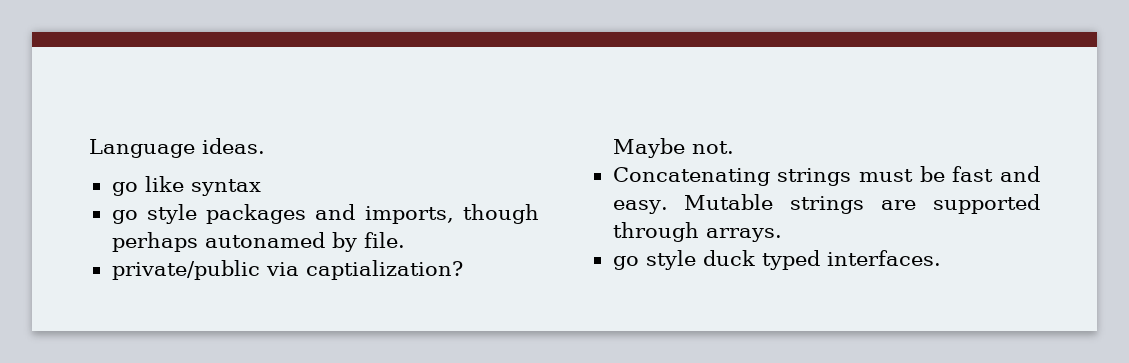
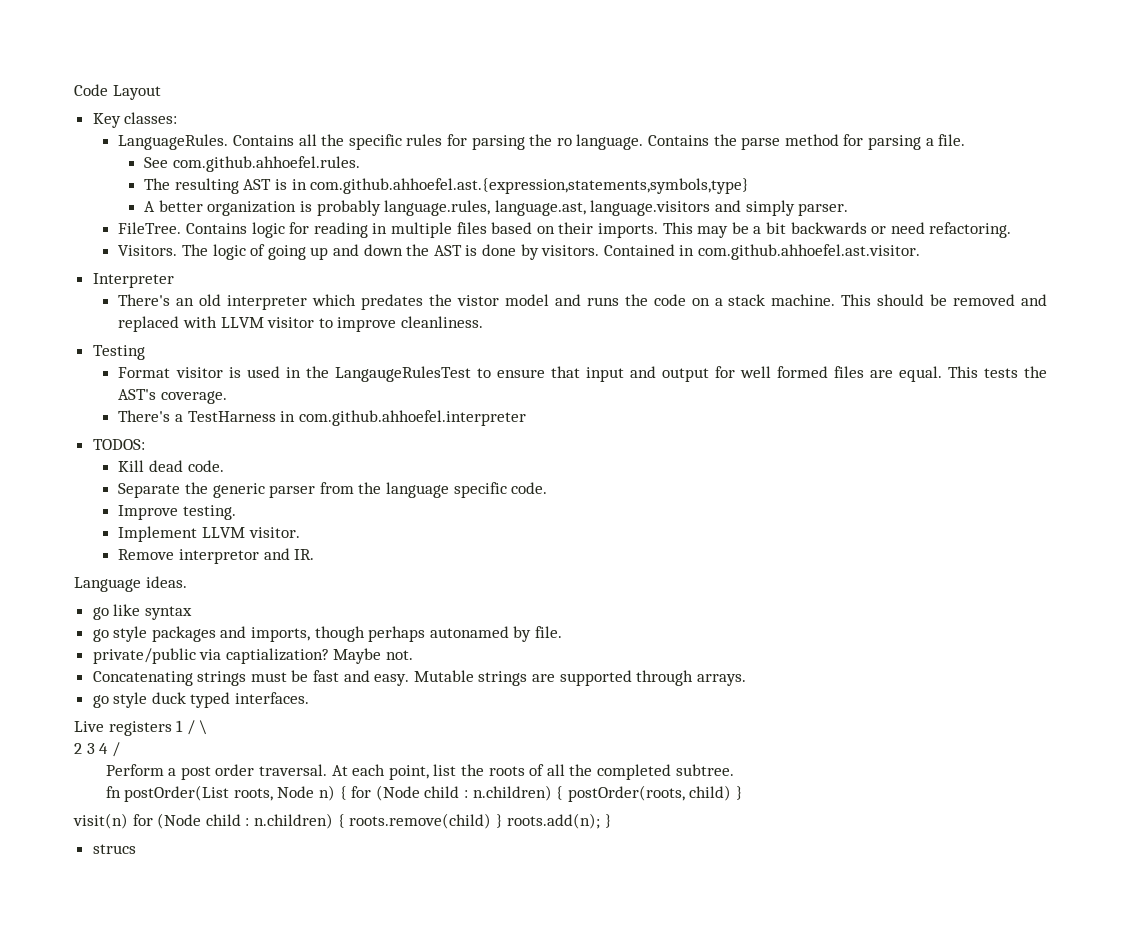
(89, 148) none -> [74,84,161,100] [92,112,178,128] [118,134,966,150] [144,156,360,172] [144,178,750,194] [144,200,849,216] [118,222,1012,238] [118,244,920,260] [92,273,174,288] [118,294,1047,310] [118,316,484,332] [92,345,145,360] [118,366,1048,382] [118,389,228,404] [118,410,526,426] [92,439,145,450] [118,460,224,472] [118,482,548,498] [118,505,237,520] [118,526,300,542] [118,548,315,564] Code Layout // Key classes: // LanguageRules. Contains all the specific rules for parsing the ro language. Contains the parse method for parsing a file. // See com.github.ahhoefel.rules. // The resulting AST is in com.github.ahhoefel.ast.{expression,statements,symbols,type} // A better organization is probably language.rules, language.ast, language.visitors and simply parser. // FileTree. Contains logic for reading in multiple files based on their imports. This may be a bit backwards or need refactoring. // Visitors. The logic of going up and down the AST is done by visitors. Contained in com.github.ahhoefel.ast.visitor. // Interpreter // There's an old interpreter which predates the vistor model and runs the code on a stack machine. This should be removed and replaced with LLVM visitor to improve cleanliness. // Testing // Format visitor is used in the LangaugeRulesTest to ensure that input and output for well formed files are equal. This tests the AST's coverage. // There's a TestHarness in com.github.ahhoefel.interpreter // TODOS: // Kill dead code. // Separate the generic parser from the language specific code. // Improve testing. // Implement LLVM visitor. // Remove interpretor and IR. //
(941, 258) none -> [74,720,208,736] [74,742,120,757] [105,764,734,780] [105,785,743,802] [73,813,612,829] [92,844,136,854] // Live registers 1 / \ // 2 3 4 / // Perform a post order traversal. At each point, list the roots of all the completed subtree. // fn postOrder(List roots, Node n) { for (Node child : n.children) { postOrder(roots, child) } // visit(n) for (Node child : n.children) { roots.remove(child) } roots.add(n); } // strucs

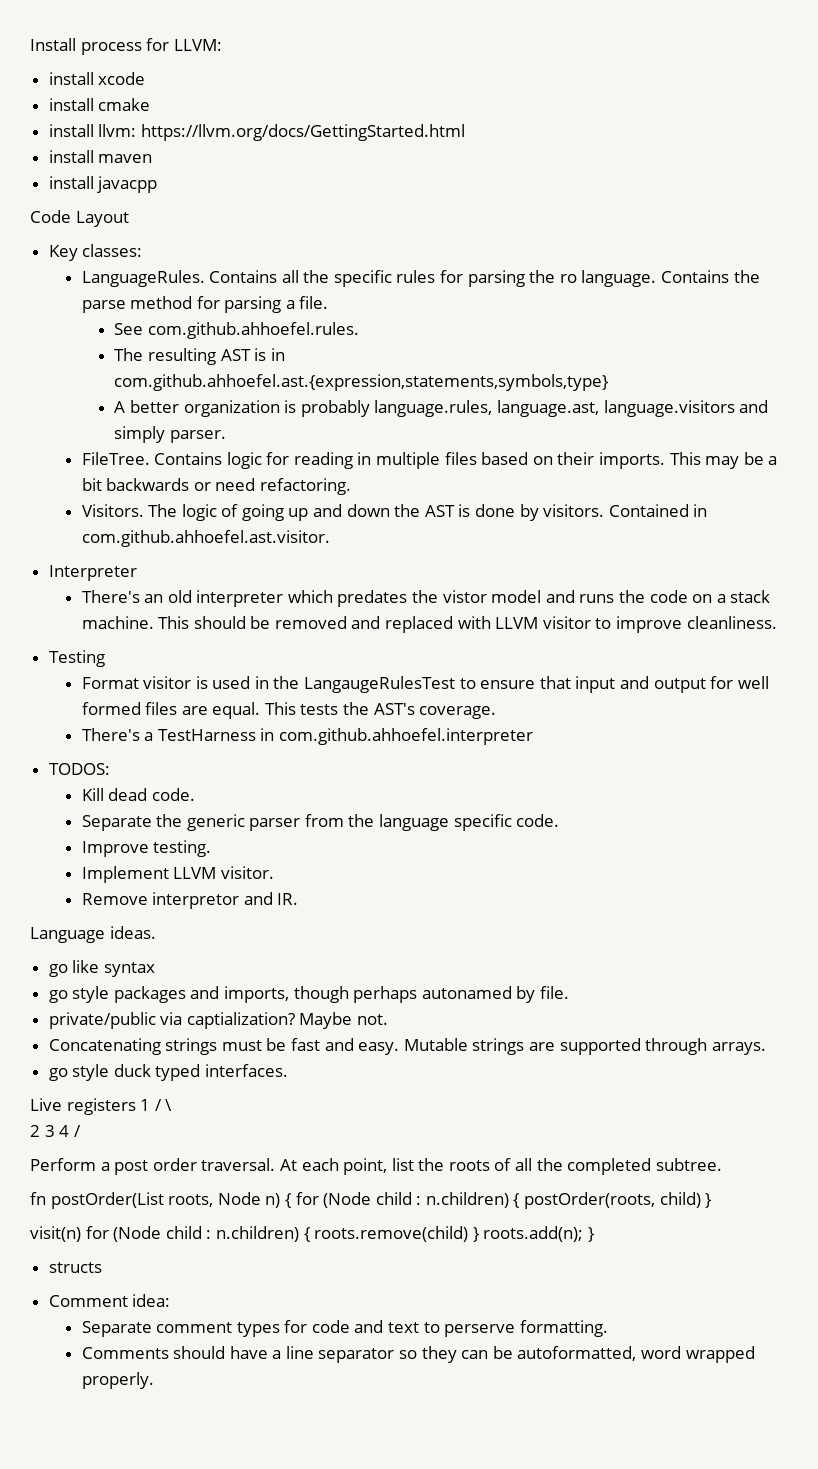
(74, 90) none -> [30,38,222,55] [48,72,146,85] [48,98,151,111] [48,124,465,141] [48,150,153,163] [48,176,158,193] Install process for LLVM: // install xcode // install cmake // install llvm: https://llvm.org/docs/GettingStarted.html // install maven // install javacpp //
[92,844,136,854] strucs -> [48,1262,102,1273] [48,1294,171,1307] [81,1320,608,1337] [81,1346,755,1363] [81,1372,154,1389] structs // Comment idea: // Separate comment types for code and text to perserve formatting. // Comments should have a line separator so they can be autoformatted, word wrapped properly.

